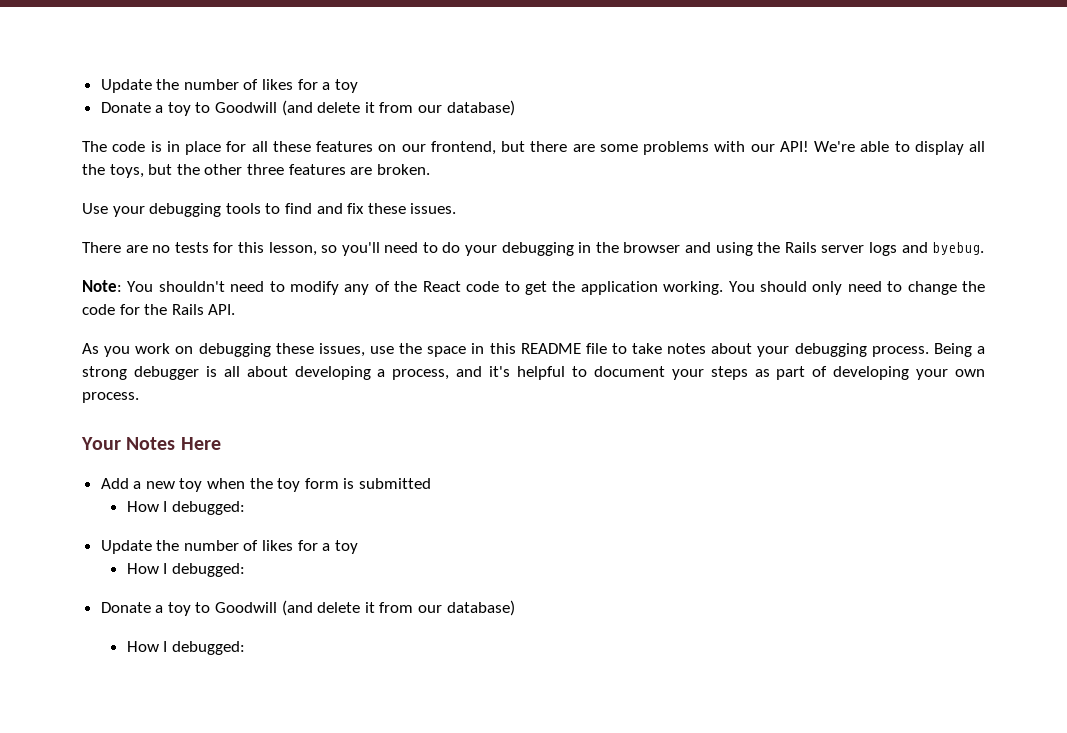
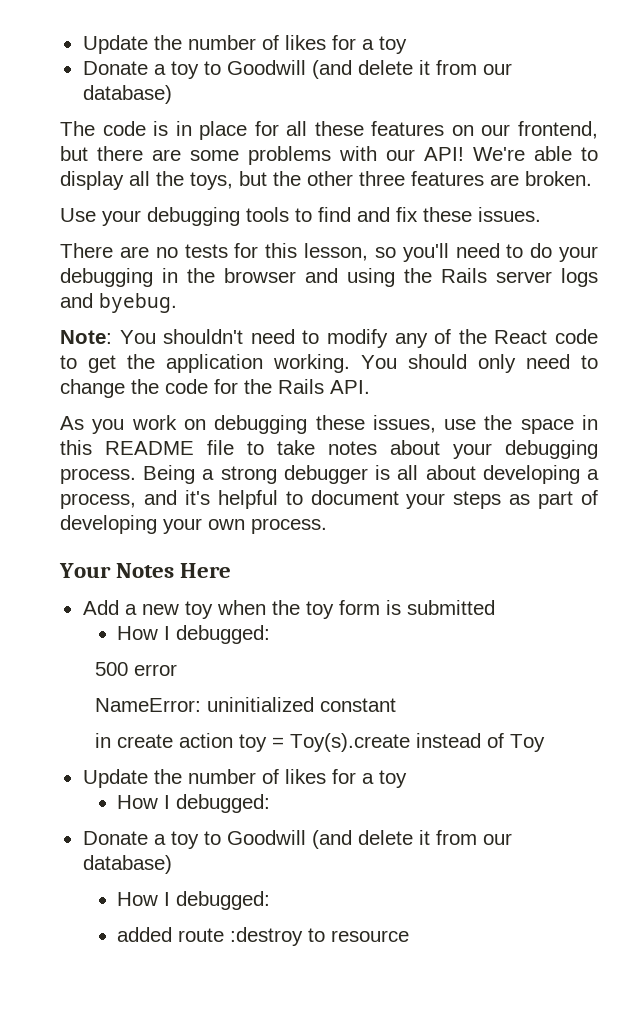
(245, 508) none -> [94,662,177,676] [94,697,396,712] [94,733,545,752] // 500 error // NameError: uninitialized constant // in create action toy = Toy(s).create instead of Toy
(245, 648) none -> [117,927,410,946] // added route :destroy to resource

